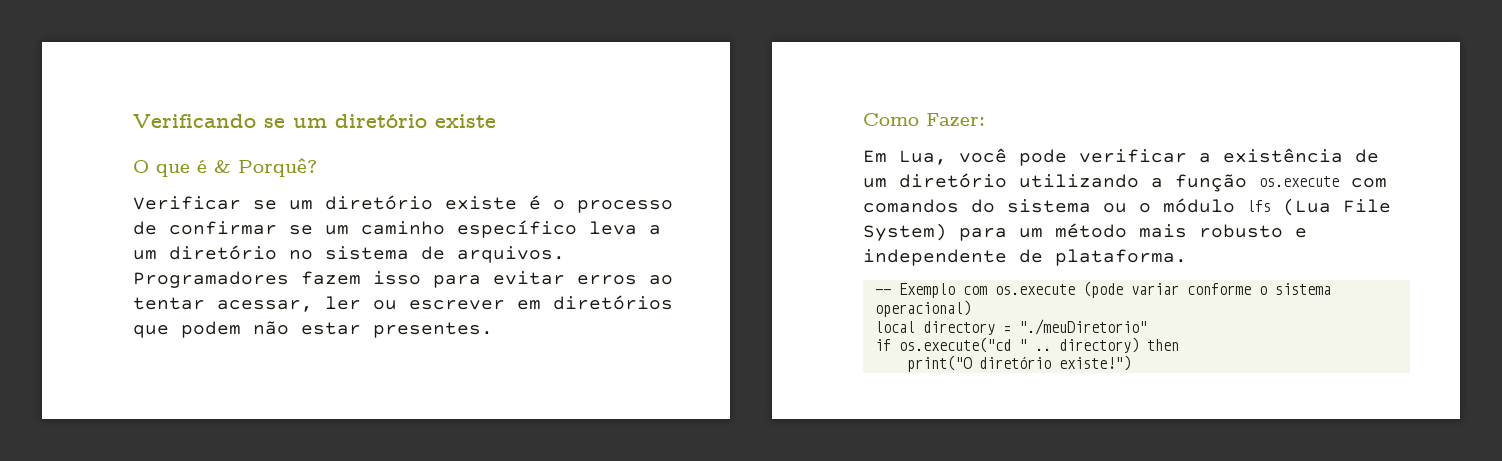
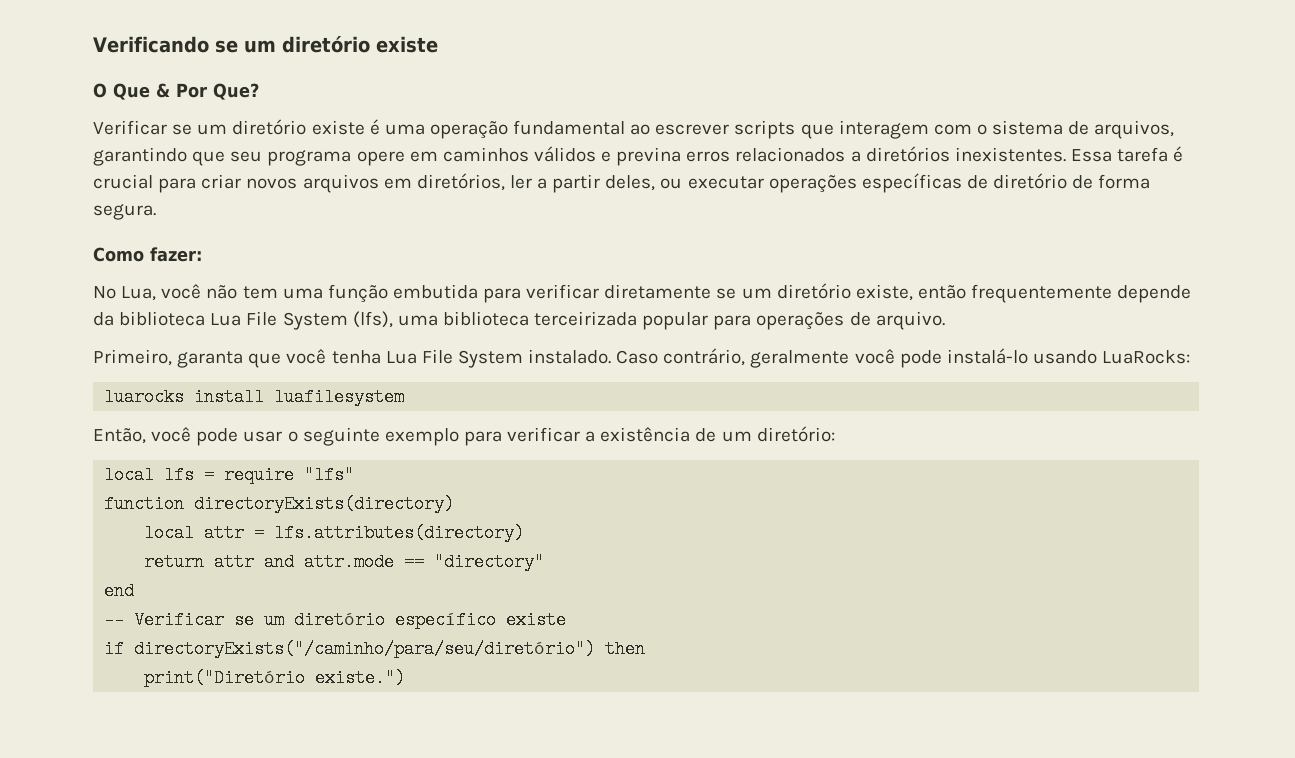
[156,158,317,177] que é & Porquê? -> [113,83,259,100] Que & Por Que?
[553,200,673,213] [133,220,661,238] [133,245,565,263] [133,271,673,288] [133,295,673,312] [133,321,493,338] [863,113,985,128] [863,148,1067,166] o processo de confirmar se um caminho específico leva a um diretório no sistema de arquivos. Programadores fazem isso para evitar erros ao tentar acessar, ler ou escrever em diretórios que podem não estar presentes. // Como Fazer: // Em Lua, você pode -> [384,120,1175,139] [93,146,1184,166] [93,173,1151,193] [93,204,156,220] [93,247,202,262] [93,283,1192,303] [93,311,945,330] [93,348,1191,368] [104,388,405,406] [93,427,502,446] uma operação fundamental ao escrever scripts que interagem com o sistema de arquivos, garantindo que seu programa opere em caminhos válidos e previna erros relacionados a diretórios inexistentes. Essa tarefa é crucial para criar novos arquivos em diretórios, ler a partir deles, ou executar operações específicas de diretório de forma segura. // Como fazer: // No Lua, você não tem uma função embutida para verificar diretamente se um diretório existe, então frequentemente depende da biblioteca Lua File System (lfs), uma biblioteca terceirizada popular para operações de arquivo. // Primeiro, garanta que você tenha Lua File System instalado. Caso contrário, geralmente você pode instalá-lo usando LuaRocks: // luarocks install luafilesystem // Então, você pode usar o seguinte exemplo para
[899,173,1387,192] [863,198,1391,216] [863,223,1307,241] [863,249,1187,266] [874,281,1331,298] [874,300,971,317] [874,319,1147,335] [874,337,1179,353] [906,355,1131,372] diretório utilizando a função os.execute com comandos do sistema ou o módulo lfs (Lua File System) para um método mais robusto e independente de plataforma. // -- Exemplo com os.execute (pode variar conforme o sistema operacional) // local directory = "./meuDiretorio" // if os.execute("cd " .. directory) then // print("O diretório existe!") -> [756,426,835,442] [104,466,355,484] [104,495,455,513] [144,524,525,542] [144,553,545,571] [104,582,135,600] [104,611,567,629] [104,640,646,658] [144,669,406,687] diretório: // local lfs = require "lfs" // function directoryExists(directory) // local attr = lfs.attributes(directory) // return attr and attr.mode == "directory" // end // -- Verificar se um diretório específico existe // if directoryExists("/caminho/para/seu/diretório") then // print("Diretório existe.")

